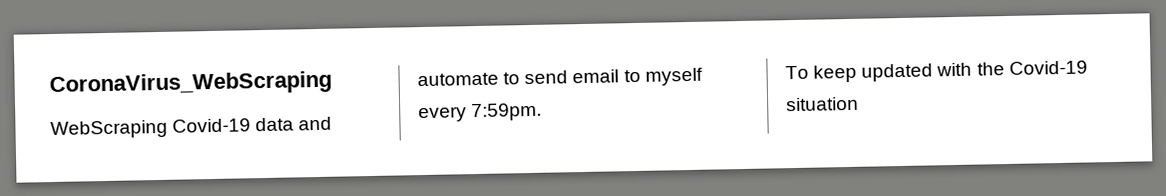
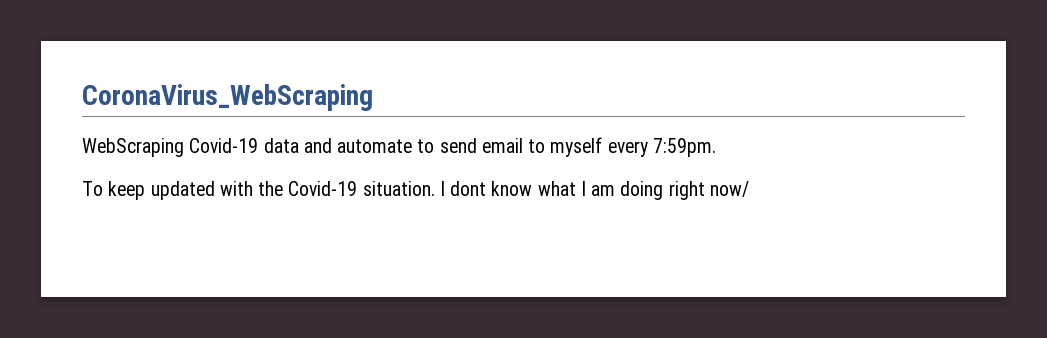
[786,96,859,112] situation -> [362,181,749,200] situation. I dont know what I am doing right now/

